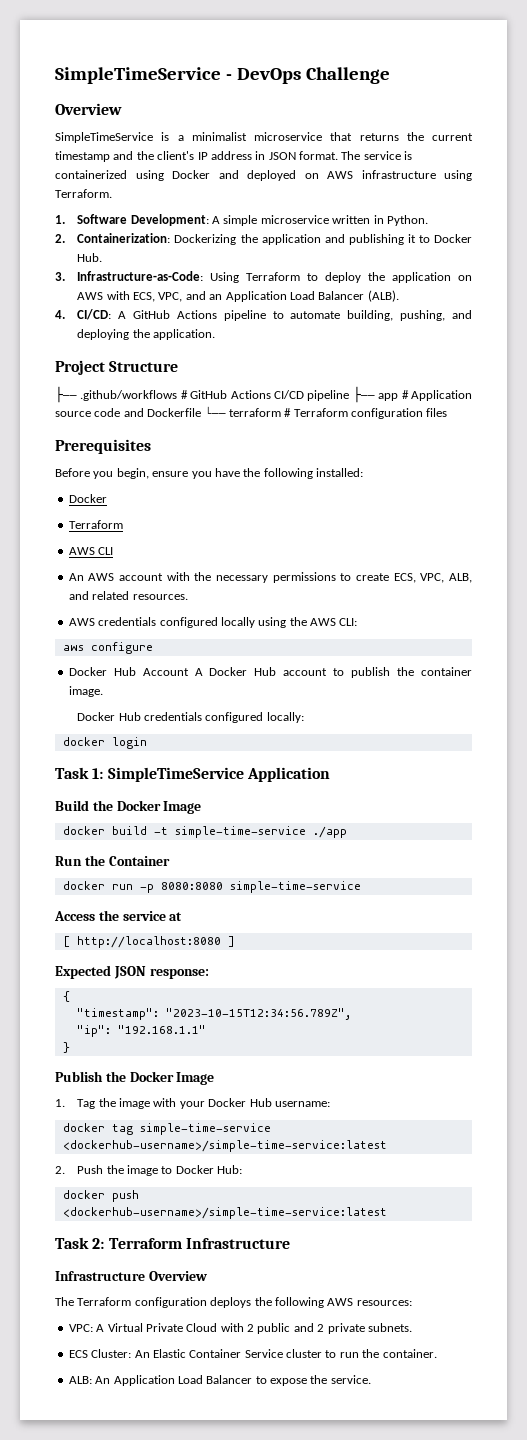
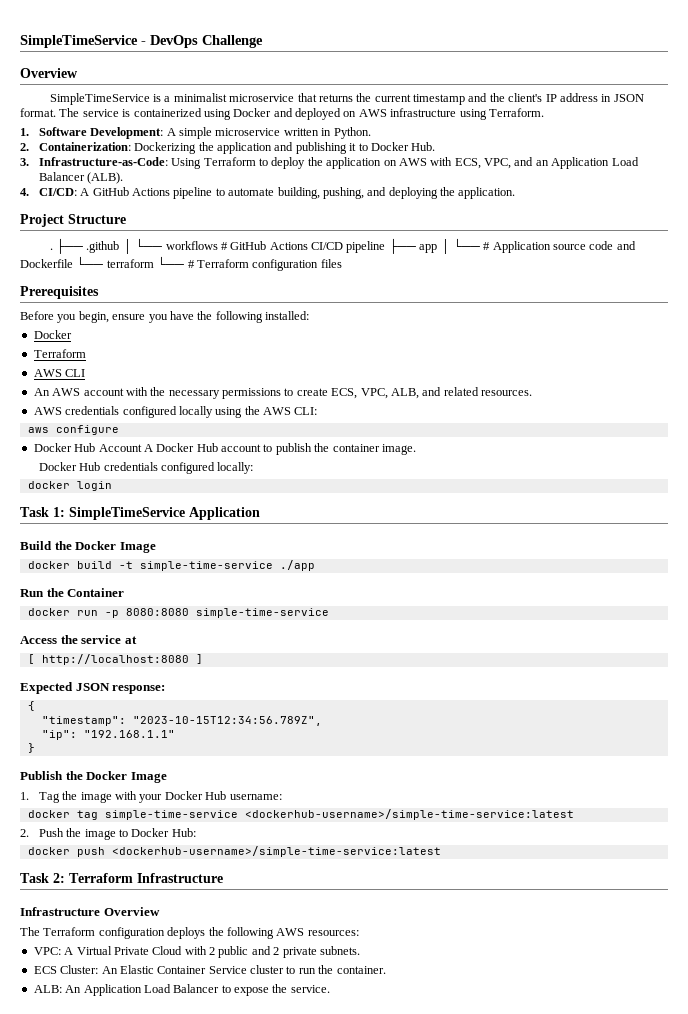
[55,386,178,403] ├── .github/workflows -> [49,238,218,254] . ├── .github │ └── workflows
(399, 397) none -> [440,238,480,254] │ └──
(281, 412) none -> [157,256,185,268] └──

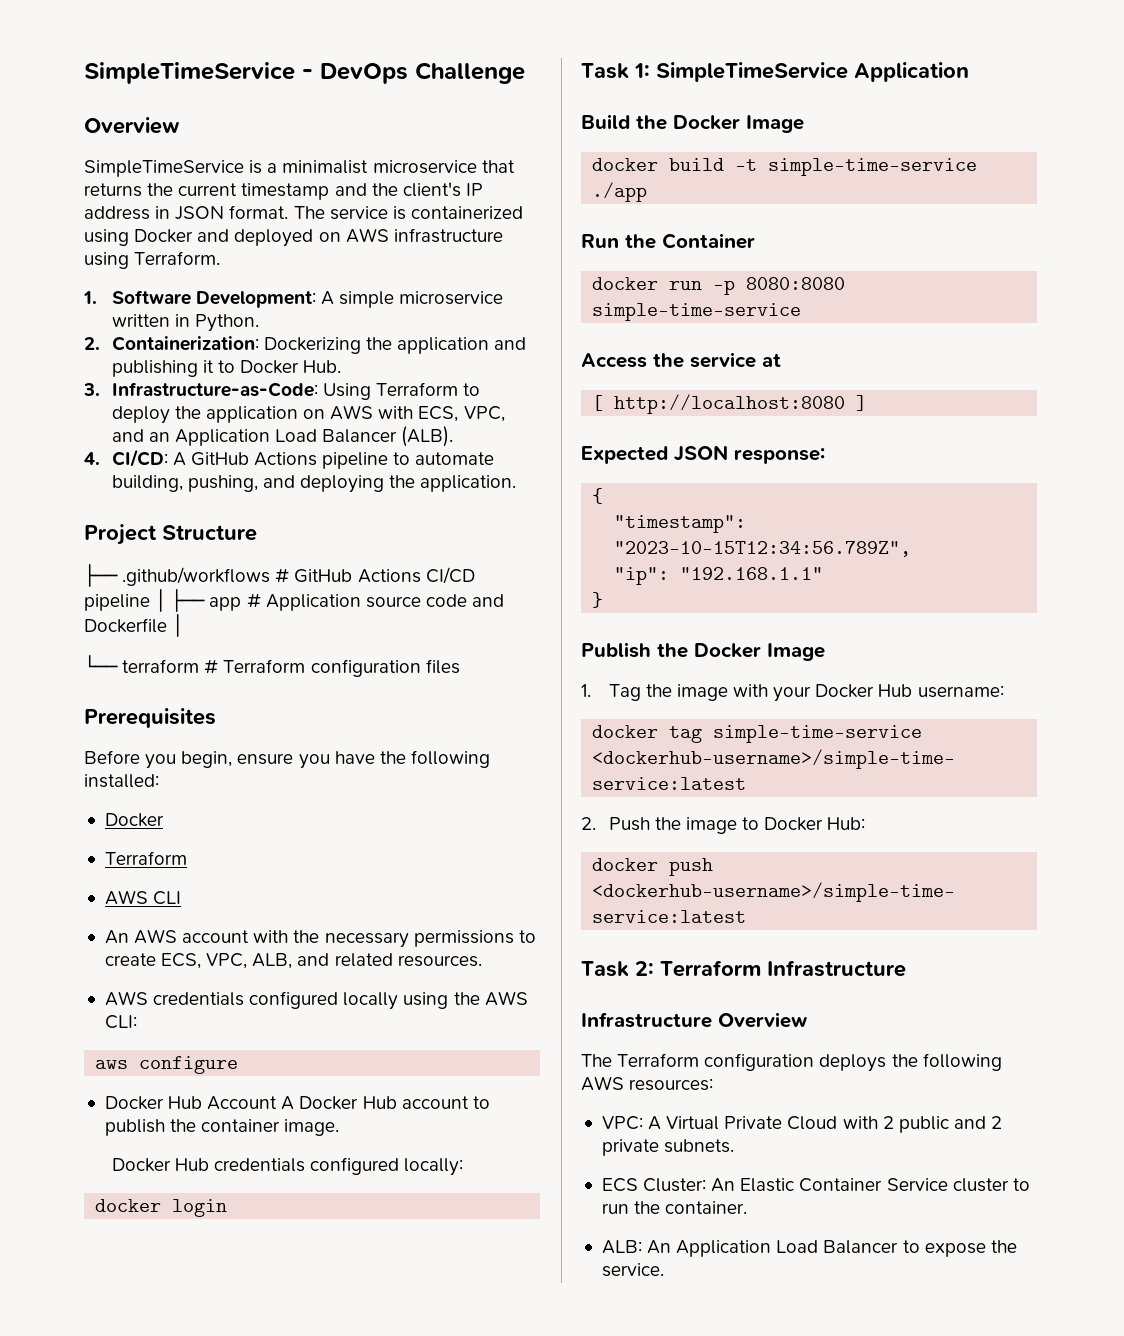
[49,238,218,254] . ├── .github │ └── workflows -> [84,564,271,587] ├── .github/workflows
(386, 247) none -> [155,589,167,612] │
[440,238,480,254] │ └── -> (242, 604) none
(73, 263) none -> [172,614,184,637] │ //
[157,256,185,268] └── -> (200, 666) none

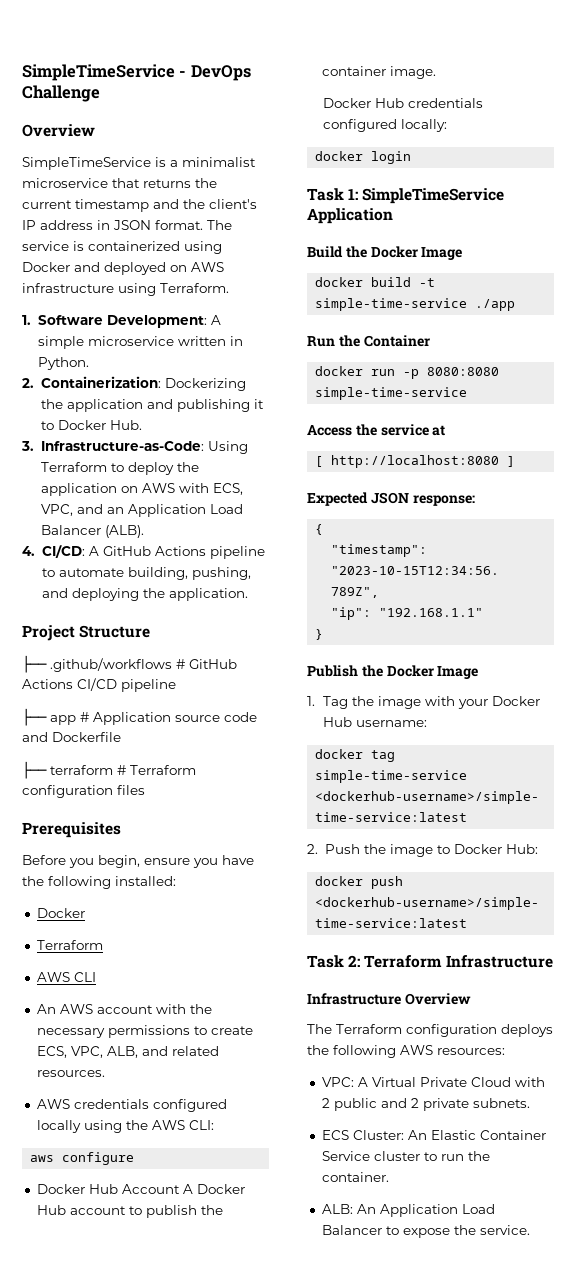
[155,589,167,612] │ -> (176, 685) //
[172,614,184,637] [84,655,118,673] │ // └── -> [22,761,47,779] // ├──

